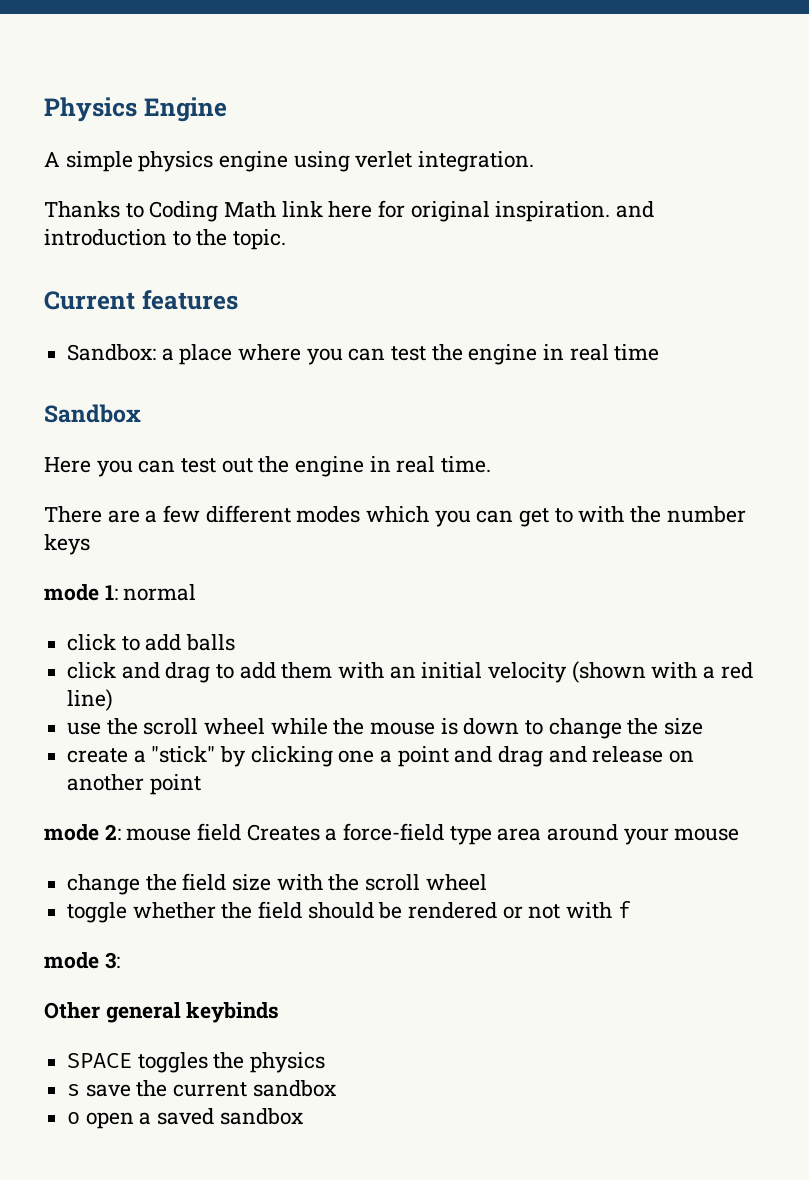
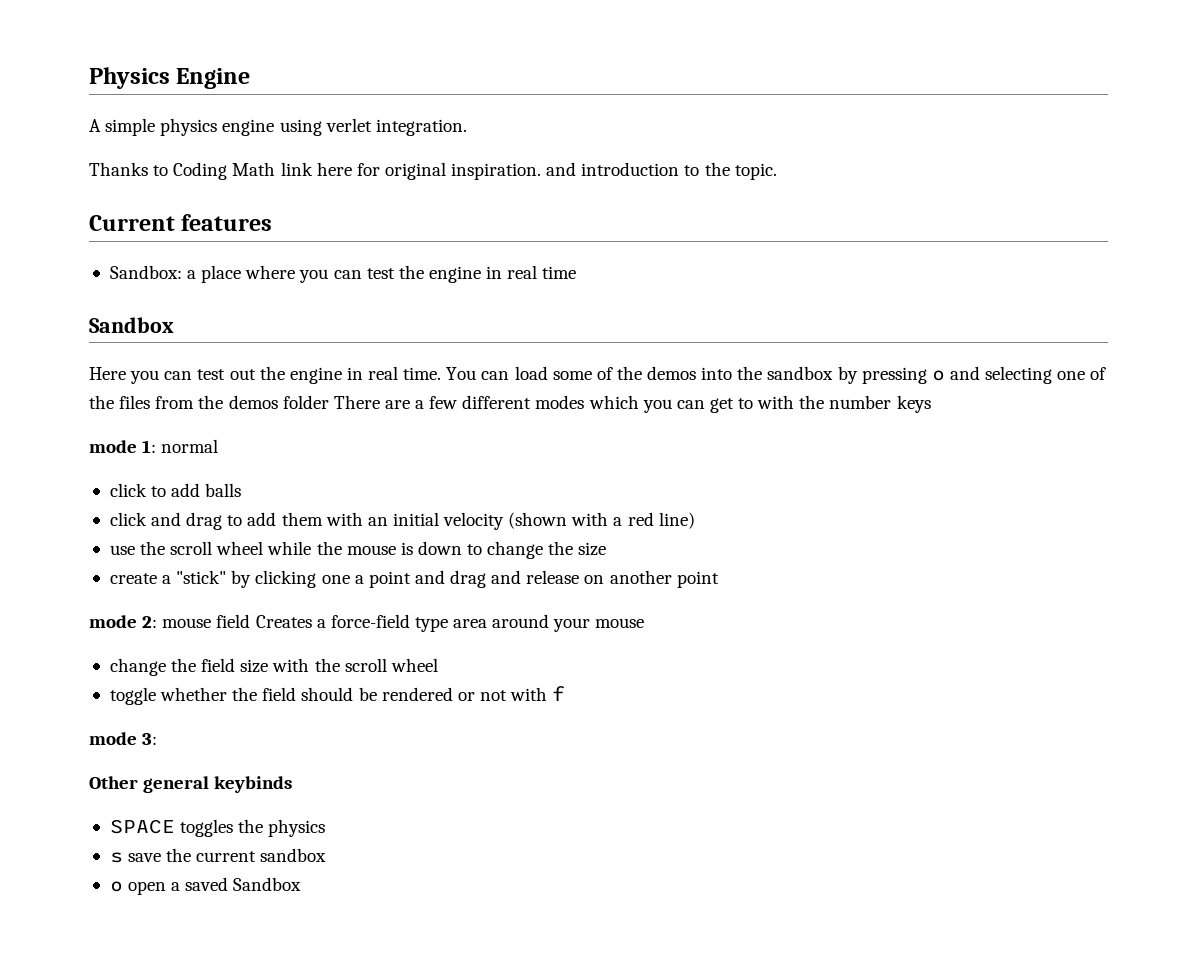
(492, 464) // -> [446,366,1107,384] [89,395,329,409] You can load some of the demos into the sandbox by pressing o and selecting one of the files from the demos folder
[219,1108,303,1125] sandbox -> [233,877,302,891] Sandbox

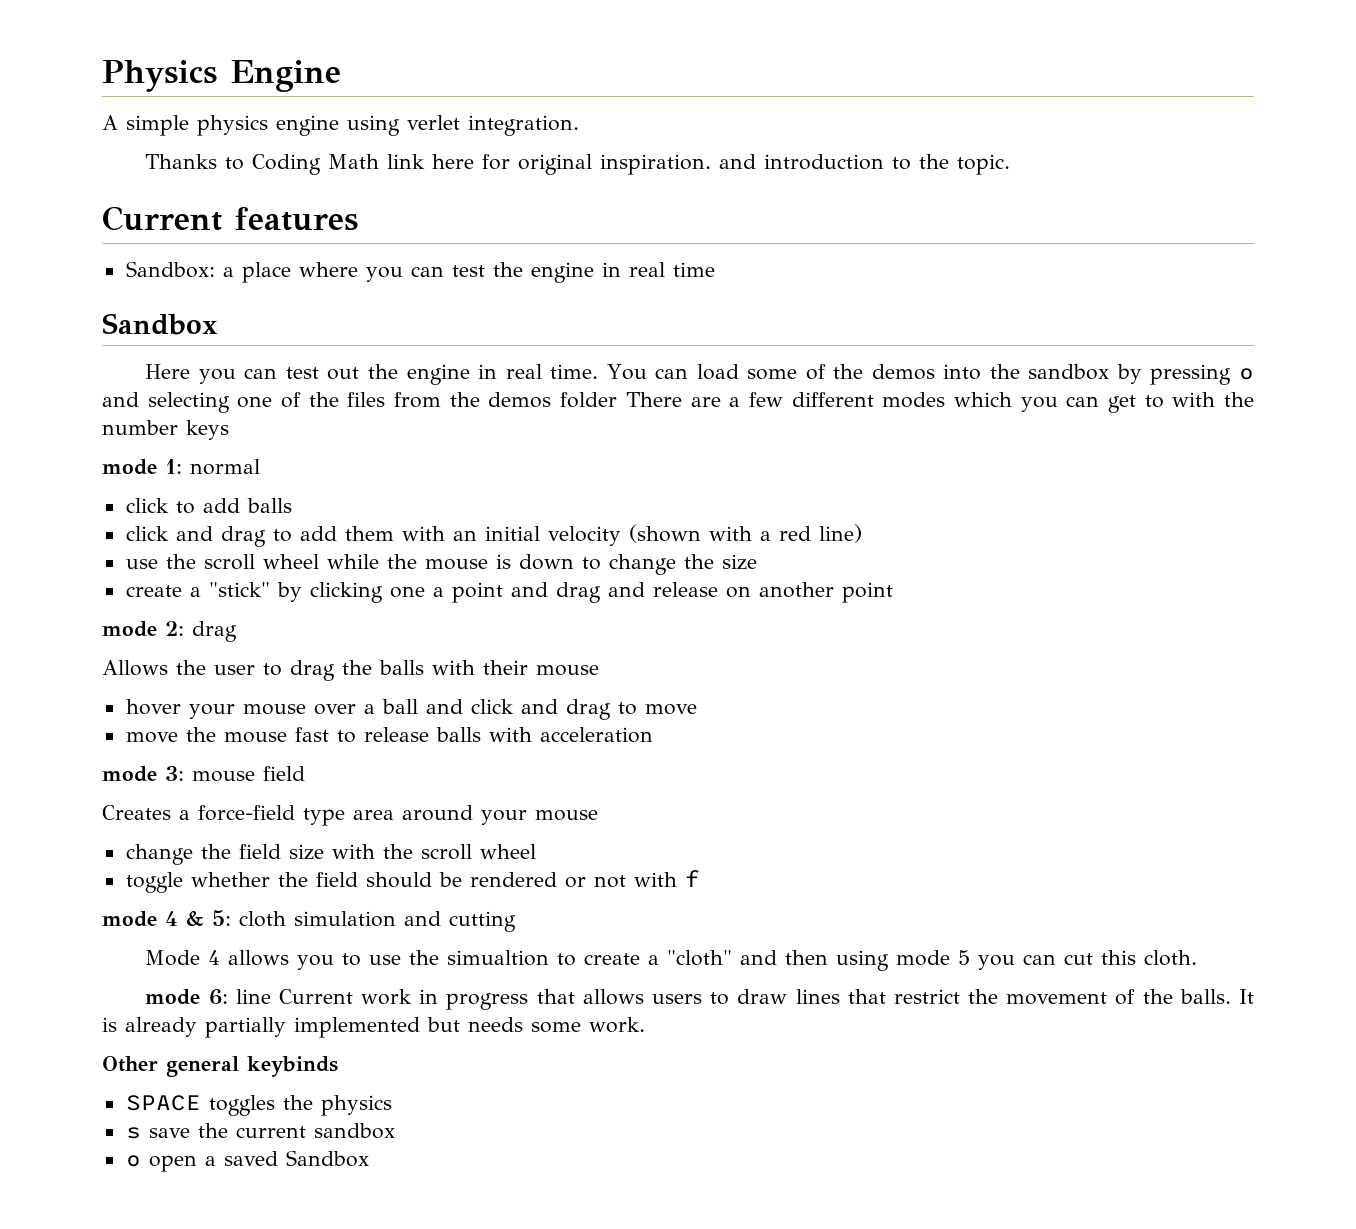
(158, 622) none -> [192,621,237,642] [102,660,599,681] [125,699,697,720] [125,727,653,743] [102,766,184,782] drag // Allows the user to drag the balls with their mouse // hover your mouse over a ball and click and drag to move // move the mouse fast to release balls with acceleration // mode 3:
(251, 621) none -> (305, 773) //
[142,733,158,745] 3: -> [165,910,516,932] [145,950,1198,971] [145,989,1254,1010] [102,1017,645,1038] 4 & 5: cloth simulation and cutting // Mode 4 allows you to use the simualtion to create a "cloth" and then using mode 5 you can cut this cloth. // mode 6: line Current work in progress that allows users to draw lines that restrict the movement of the balls. It is already partially implemented but needs some work.

